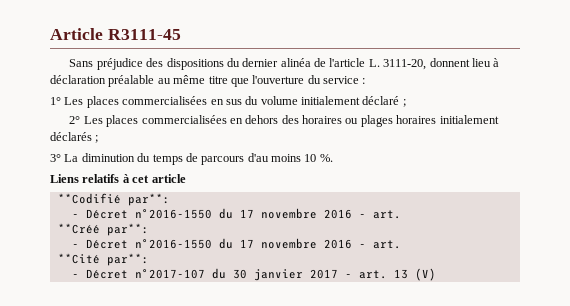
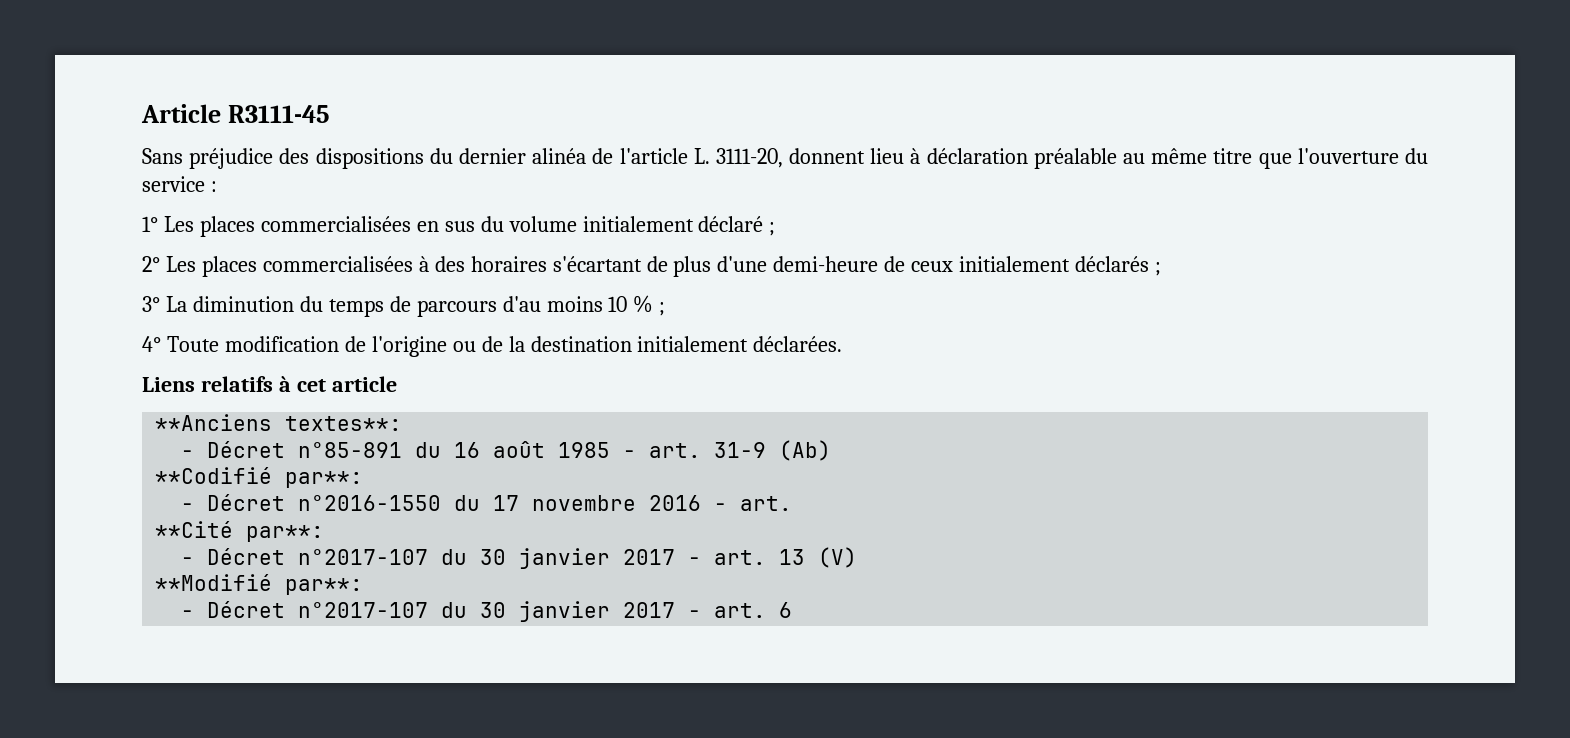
[229,115,437,127] en dehors des horaires ou plages horaires -> [418,256,954,277] à des horaires s'écartant de plus d'une demi-heure de ceux
[319,154,333,162] %. -> [633,295,666,316] [142,336,843,357] % ; // 4° Toute modification de l'origine ou de la destination initialement déclarées.
[57,193,170,206] [71,208,401,219] [57,223,100,234] **Codifié par**: // - Décret n°2016-1550 du 17 novembre 2016 - art. // **Créé -> [155,414,403,431] [181,440,832,461] [155,467,273,484] **Anciens textes**: // - Décret n°85-891 du 16 août 1985 - art. 31-9 (Ab) // **Codifié
(436, 274) none -> [155,574,364,595] [181,601,793,622] // **Modifié par**: // - Décret n°2017-107 du 30 janvier 2017 - art. 6

